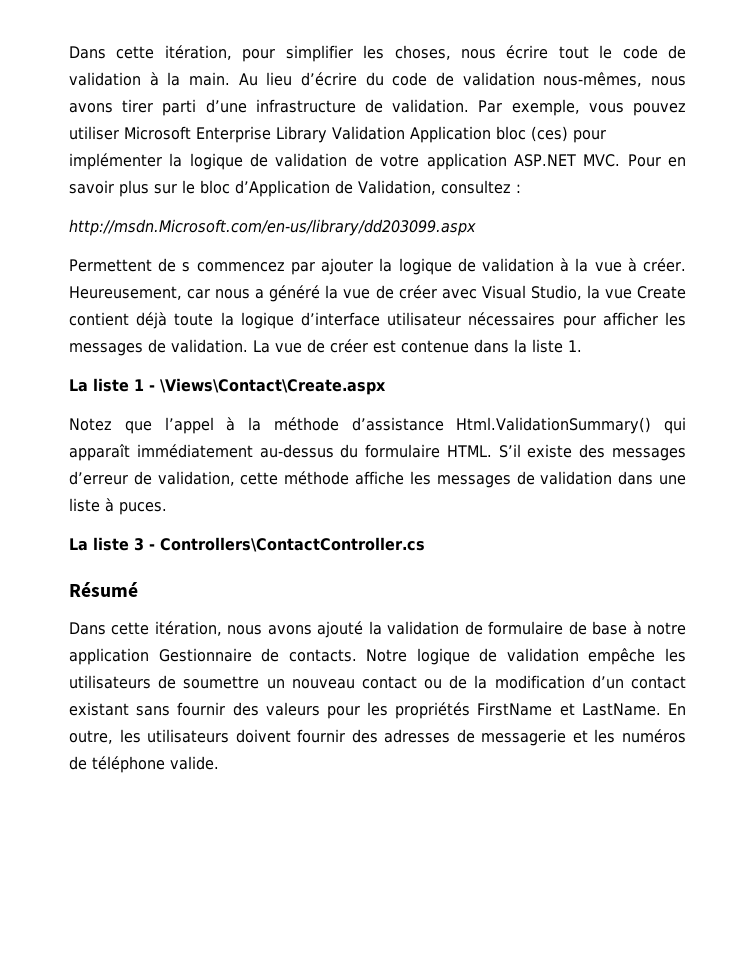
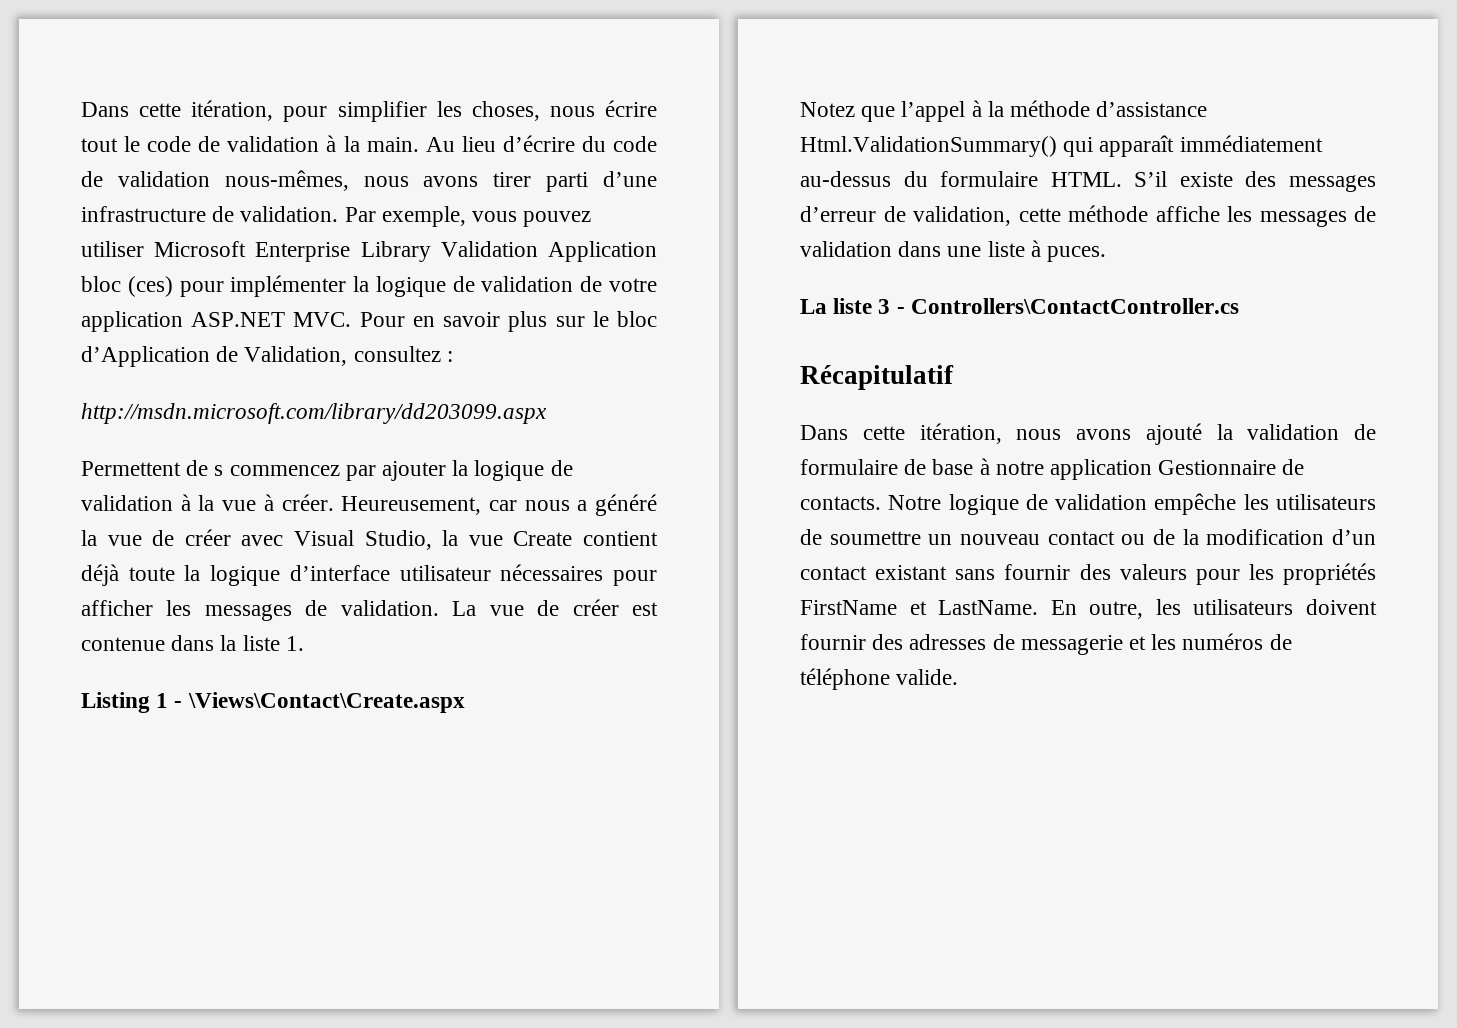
[69,219,476,236] http://msdn.Microsoft.com/en-us/library/dd203099.aspx -> [81,403,547,424] http://msdn.microsoft.com/library/dd203099.aspx
[69,378,129,392] La liste -> [81,692,150,713] Listing
[69,582,138,597] Résumé -> [800,365,954,390] Récapitulatif

